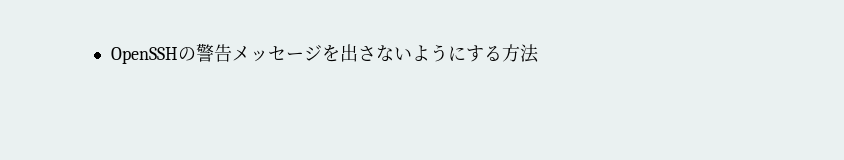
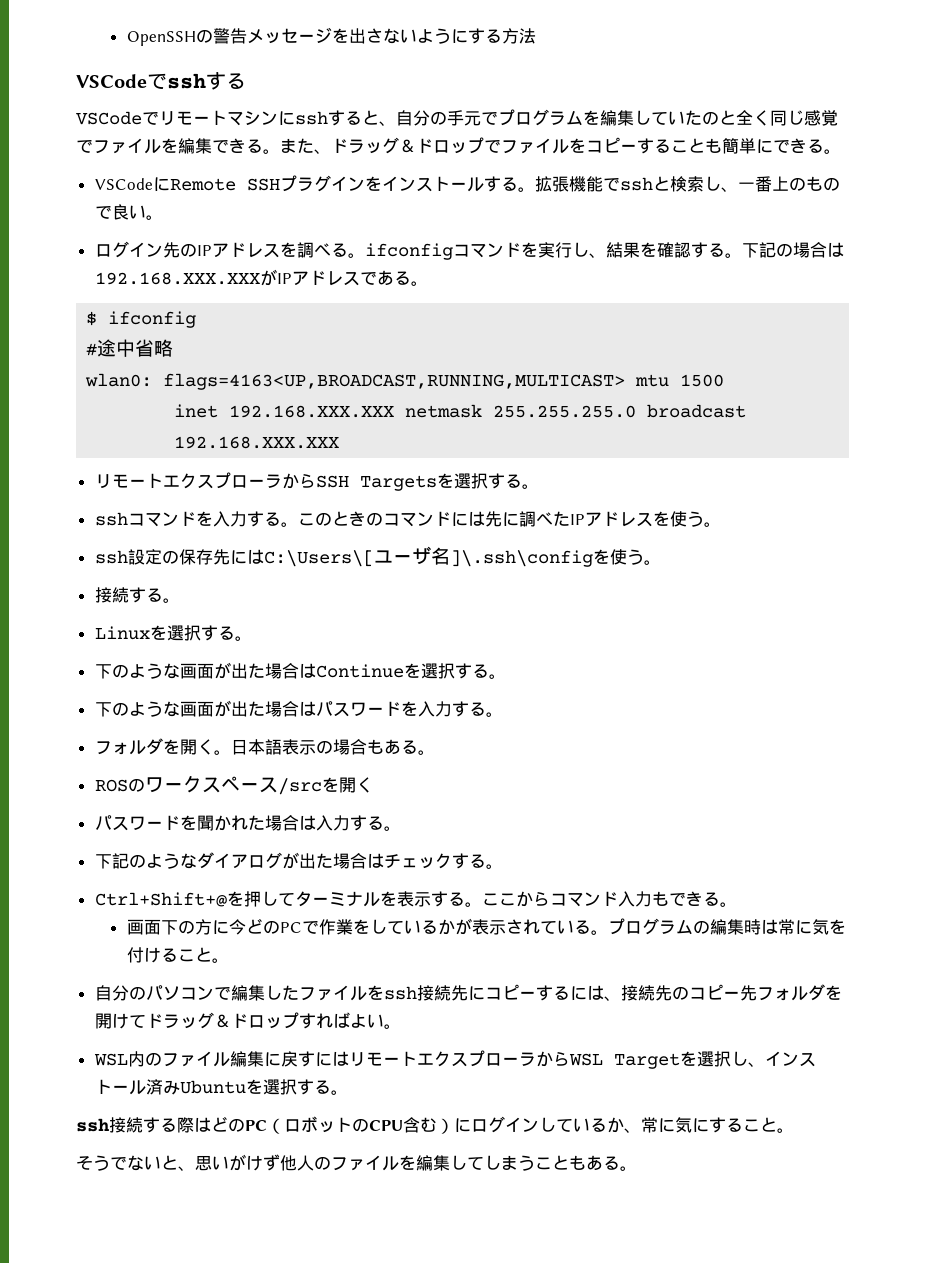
(539, 53) none -> [76,72,246,90] [76,109,838,126] [76,137,841,154] [94,175,840,192] [94,204,163,220] [94,241,844,260] [94,269,428,286] [86,311,197,328] [86,339,174,357] [85,373,725,390] [174,404,747,418] [174,436,340,449] [94,472,539,491] [94,511,721,527] [94,546,661,567] [94,587,180,603] [94,625,252,641] [94,662,506,679] [94,700,503,717] [94,738,435,755] [94,775,373,795] [94,815,401,831] [94,852,503,869] [94,891,737,907] [126,918,846,935] [126,947,229,963] [94,984,842,1001] [94,1012,401,1029] [93,1050,816,1069] [94,1079,348,1095] [76,1116,794,1134] [76,1154,637,1171] // VSCodeでsshする // VSCodeでリモートマシンにsshすると、自分の手元でプログラムを編集していたのと全く同じ感覚でファイルを編集できる。また、ドラッグ＆ドロップでファイルをコピーすることも簡単にできる。 // VSCodeにRemote SSHプラグインをインストールする。拡張機能でsshと検索し、一番上のもので良い。 // ログイン先のIPアドレスを調べる。ifconfigコマンドを実行し、結果を確認する。下記の場合は192.168.XXX.XXXがIPアドレスである。 // $ ifconfig // #途中省略 // wlan0: flags=4163<UP,BROADCAST,RUNNING,MULTICAST> mtu 1500 // inet 192.168.XXX.XXX netmask 255.255.255.0 broadcast 192.168.XXX.XXX // リモートエクスプローラからSSH Targetsを選択する。 // sshコマンドを入力する。このときのコマンドには先に調べたIPアドレスを使う。 // ssh設定の保存先にはC:\Users\[ユーザ名]\.ssh\configを使う。 // 接続する。 // Linuxを選択する。 // 下のような画面が出た場合はContinueを選択する。 // 下のような画面が出た場合はパスワードを入力する。 // フォルダを開く。日本語表示の場合もある。 // ROSのワークスペース/srcを開く // パスワードを聞かれた場合は入力する。 // 下記のようなダイアログが出た場合はチェックする。 // Ctrl+Shift+@を押してターミナルを表示する。ここからコマンド入力もできる。 // 画面下の方に今どのPCで作業をしているかが表示されている。プログラムの編集時は常に気を付けること。 // 自分のパソコンで編集したファイルをssh接続先にコピーするには、接続先のコピー先フォルダを開けてドラッグ＆ドロップすればよい。 // WSL内のファイル編集に戻すにはリモートエクスプローラからWSL Targetを選択し、インストール済みUbuntuを選択する。 // ssh接続する際はどのPC（ロボットのCPU含む）にログインしているか、常に気にすること。 // そうでないと、思いがけず他人のファイルを編集してしまうこともある。

